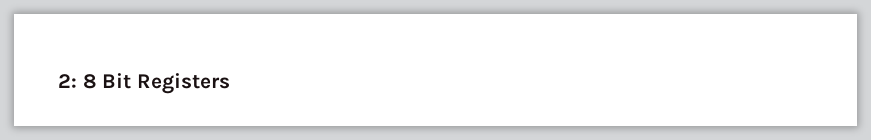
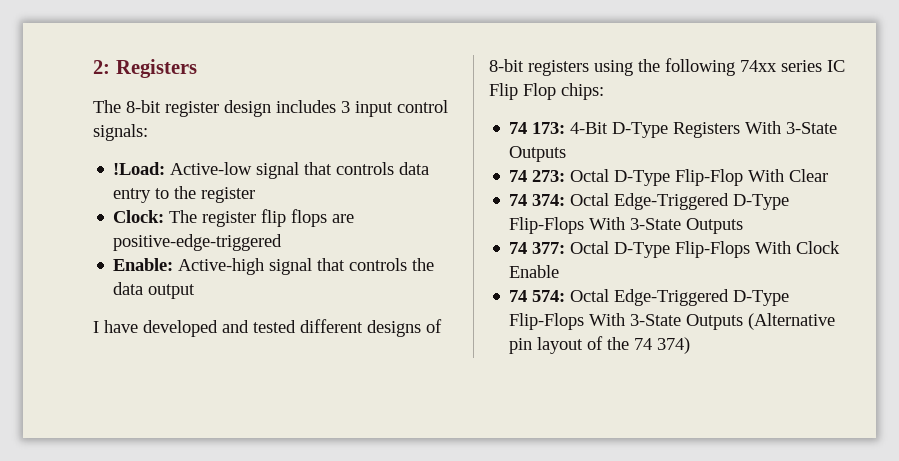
[82,73,231,94] 8 Bit Registers -> [115,59,197,78] [93,100,448,117] [93,124,148,141] [113,162,430,179] [113,186,256,203] [113,209,355,227] [113,234,283,251] [113,258,435,275] [113,282,196,299] [93,319,442,337] [489,58,845,76] [489,83,604,100] [509,121,838,138] [509,146,567,162] [509,169,829,186] [509,193,790,210] [509,217,744,234] [509,241,841,258] [509,265,560,278] [509,289,790,306] [509,313,836,330] [509,336,691,354] Registers // The 8-bit register design includes 3 input control signals: // !Load: Active-low signal that controls data entry to the register // Clock: The register flip flops are positive-edge-triggered // Enable: Active-high signal that controls the data output // I have developed and tested different designs of 8-bit registers using the following 74xx series IC Flip Flop chips: // 74 173: 4-Bit D-Type Registers With 3-State Outputs // 74 273: Octal D-Type Flip-Flop With Clear // 74 374: Octal Edge-Triggered D-Type Flip-Flops With 3-State Outputs // 74 377: Octal D-Type Flip-Flops With Clock Enable // 74 574: Octal Edge-Triggered D-Type Flip-Flops With 3-State Outputs (Alternative pin layout of the 74 374)

